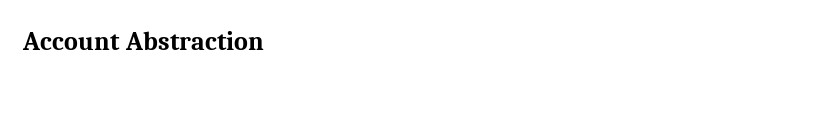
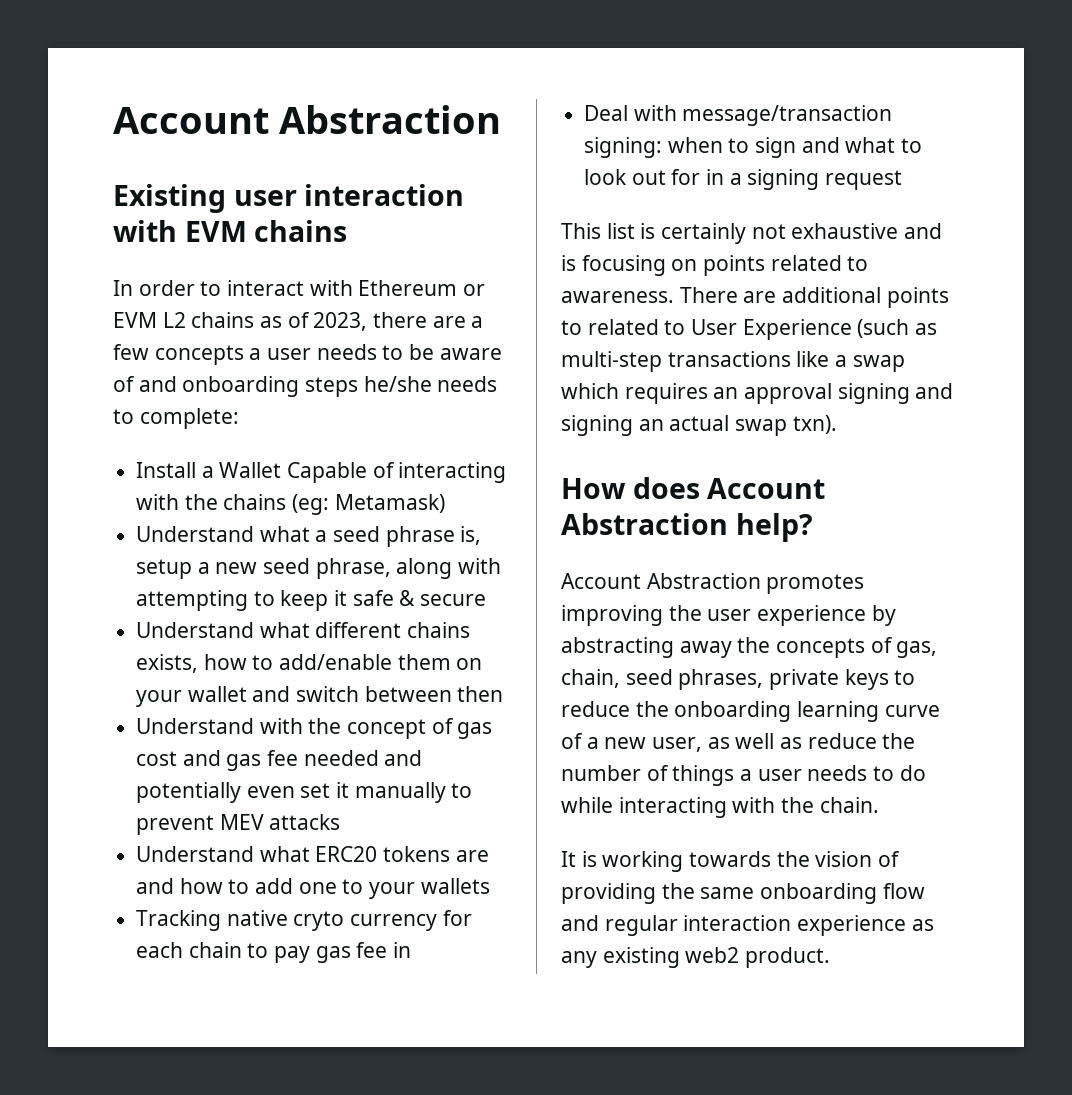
[22,31,264,50] Account Abstraction -> [113,105,502,134] [113,184,465,213] [113,220,348,242] [113,280,486,296] [113,312,484,331] [113,344,502,365] [113,376,498,397] [113,408,239,429] [136,462,507,483] [136,494,445,515] [136,526,482,547] [136,558,502,579] [136,590,487,611] [136,622,471,638] [136,654,483,673] [136,686,504,707] [136,718,493,739] [136,750,423,771] [136,782,473,803] [136,814,341,835] [136,846,489,862] [136,878,490,899] [136,910,472,931] [136,942,412,963] [584,105,893,126] [584,137,923,158] [584,169,903,190] [561,223,943,244] [561,255,869,276] [561,287,949,308] [561,319,938,340] [561,351,905,372] [561,383,954,404] [561,415,837,436] [561,477,826,499] [561,513,813,542] [561,573,865,594] [561,605,896,626] [561,637,938,658] [561,669,916,690] [561,701,940,722] [561,733,916,752] [561,765,926,786] [561,797,879,818] [561,851,901,872] [561,883,925,904] [561,915,934,936] [561,947,831,968] Account Abstraction // Existing user interaction with EVM chains // In order to interact with Ethereum or EVM L2 chains as of 2023, there are a few concepts a user needs to be aware of and onboarding steps he/she needs to complete: // Install a Wallet Capable of interacting with the chains (eg: Metamask) // Understand what a seed phrase is, setup a new seed phrase, along with attempting to keep it safe & secure // Understand what different chains exists, how to add/enable them on your wallet and switch between then // Understand with the concept of gas cost and gas fee needed and potentially even set it manually to prevent MEV attacks // Understand what ERC20 tokens are and how to add one to your wallets // Tracking native cryto currency for each chain to pay gas fee in // Deal with message/transaction signing: when to sign and what to look out for in a signing request // This list is certainly not exhaustive and is focusing on points related to awareness. There are additional points to related to User Experience (such as multi-step transactions like a swap which requires an approval signing and signing an actual swap txn). // How does Account Abstraction help? // Account Abstraction promotes improving the user experience by abstracting away the concepts of gas, chain, seed phrases, private keys to reduce the onboarding learning curve of a new user, as well as reduce the number of things a user needs to do while interacting with the chain. // It is working towards the vision of providing the same onboarding flow and regular interaction experience as any existing web2 product.

